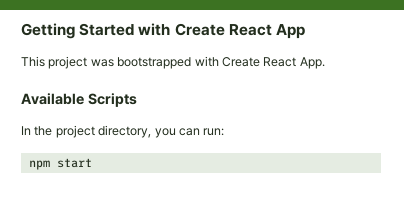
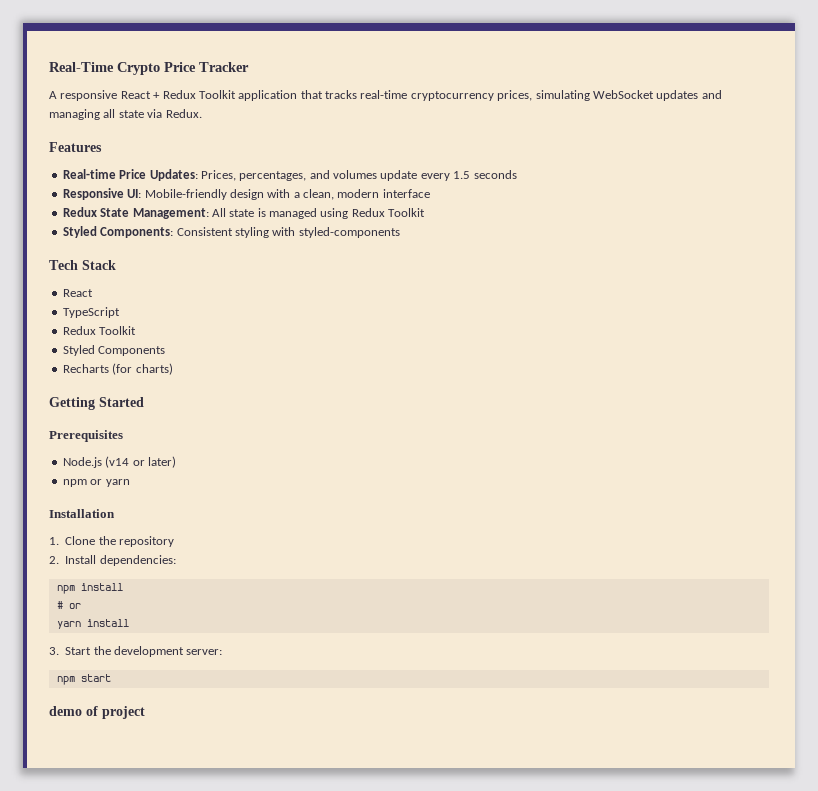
[21,23,305,39] [21,56,325,69] [21,93,137,107] [21,125,225,138] Getting Started with Create React App // This project was bootstrapped with Create React App. // Available Scripts // In the project directory, you can run: -> [49,62,249,75] [49,90,722,101] [49,109,202,120] [49,142,102,152] [62,169,517,181] [62,188,430,200] [62,207,426,219] [62,226,400,238] [49,260,116,270] [62,289,93,297] [62,307,120,318] [62,326,137,335] [62,345,166,356] [62,363,173,375] [49,397,144,410] [49,430,123,442] [62,456,176,468] [62,479,130,487] [49,509,115,518] [49,536,174,547] [49,555,176,566] [56,583,123,594] [56,601,81,609] [56,619,129,629] [49,646,223,657] Real-Time Crypto Price Tracker // A responsive React + Redux Toolkit application that tracks real-time cryptocurrency prices, simulating WebSocket updates and managing all state via Redux. // Features // Real-time Price Updates: Prices, percentages, and volumes update every 1.5 seconds // Responsive UI: Mobile-friendly design with a clean, modern interface // Redux State Management: All state is managed using Redux Toolkit // Styled Components: Consistent styling with styled-components // Tech Stack // React // TypeScript // Redux Toolkit // Styled Components // Recharts (for charts) // Getting Started // Prerequisites // Node.js (v14 or later) // npm or yarn // Installation // 1. Clone the repository // 2. Install dependencies: // npm install // # or // yarn install // 3. Start the development server:
(92, 163) none -> [49,706,145,719] // demo of project

